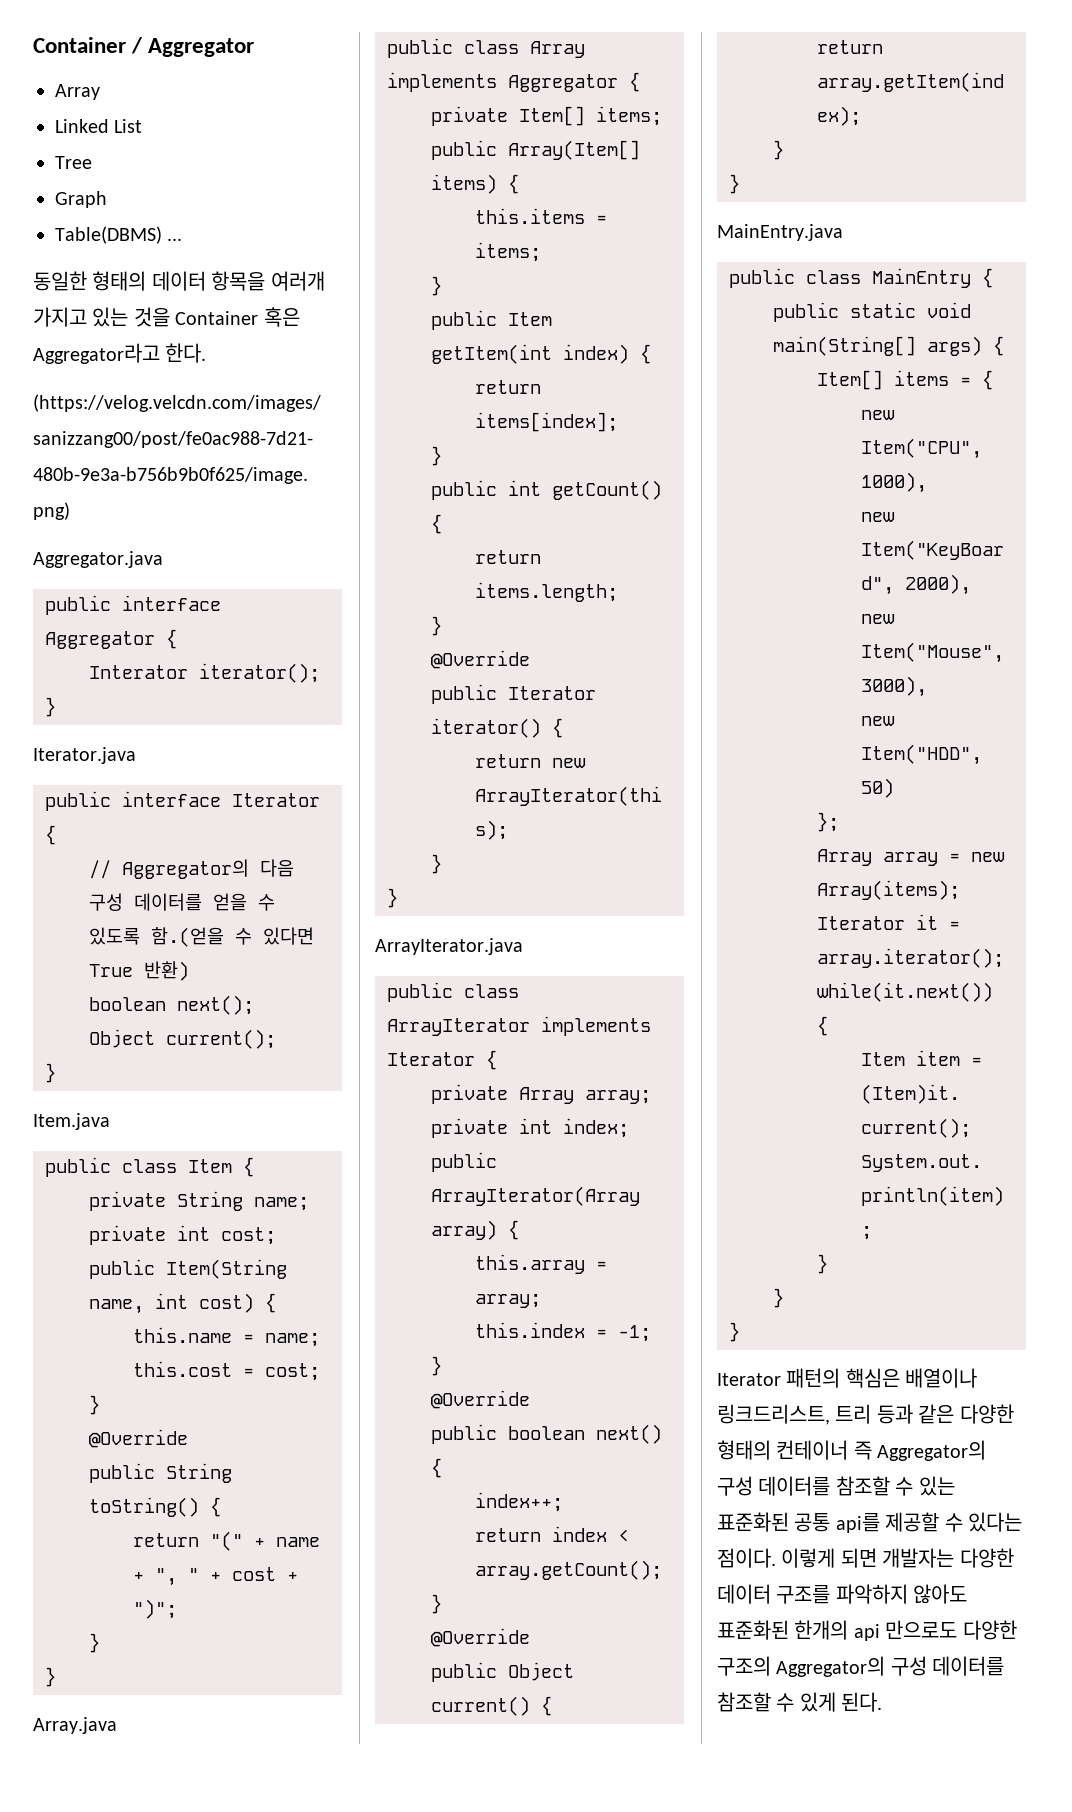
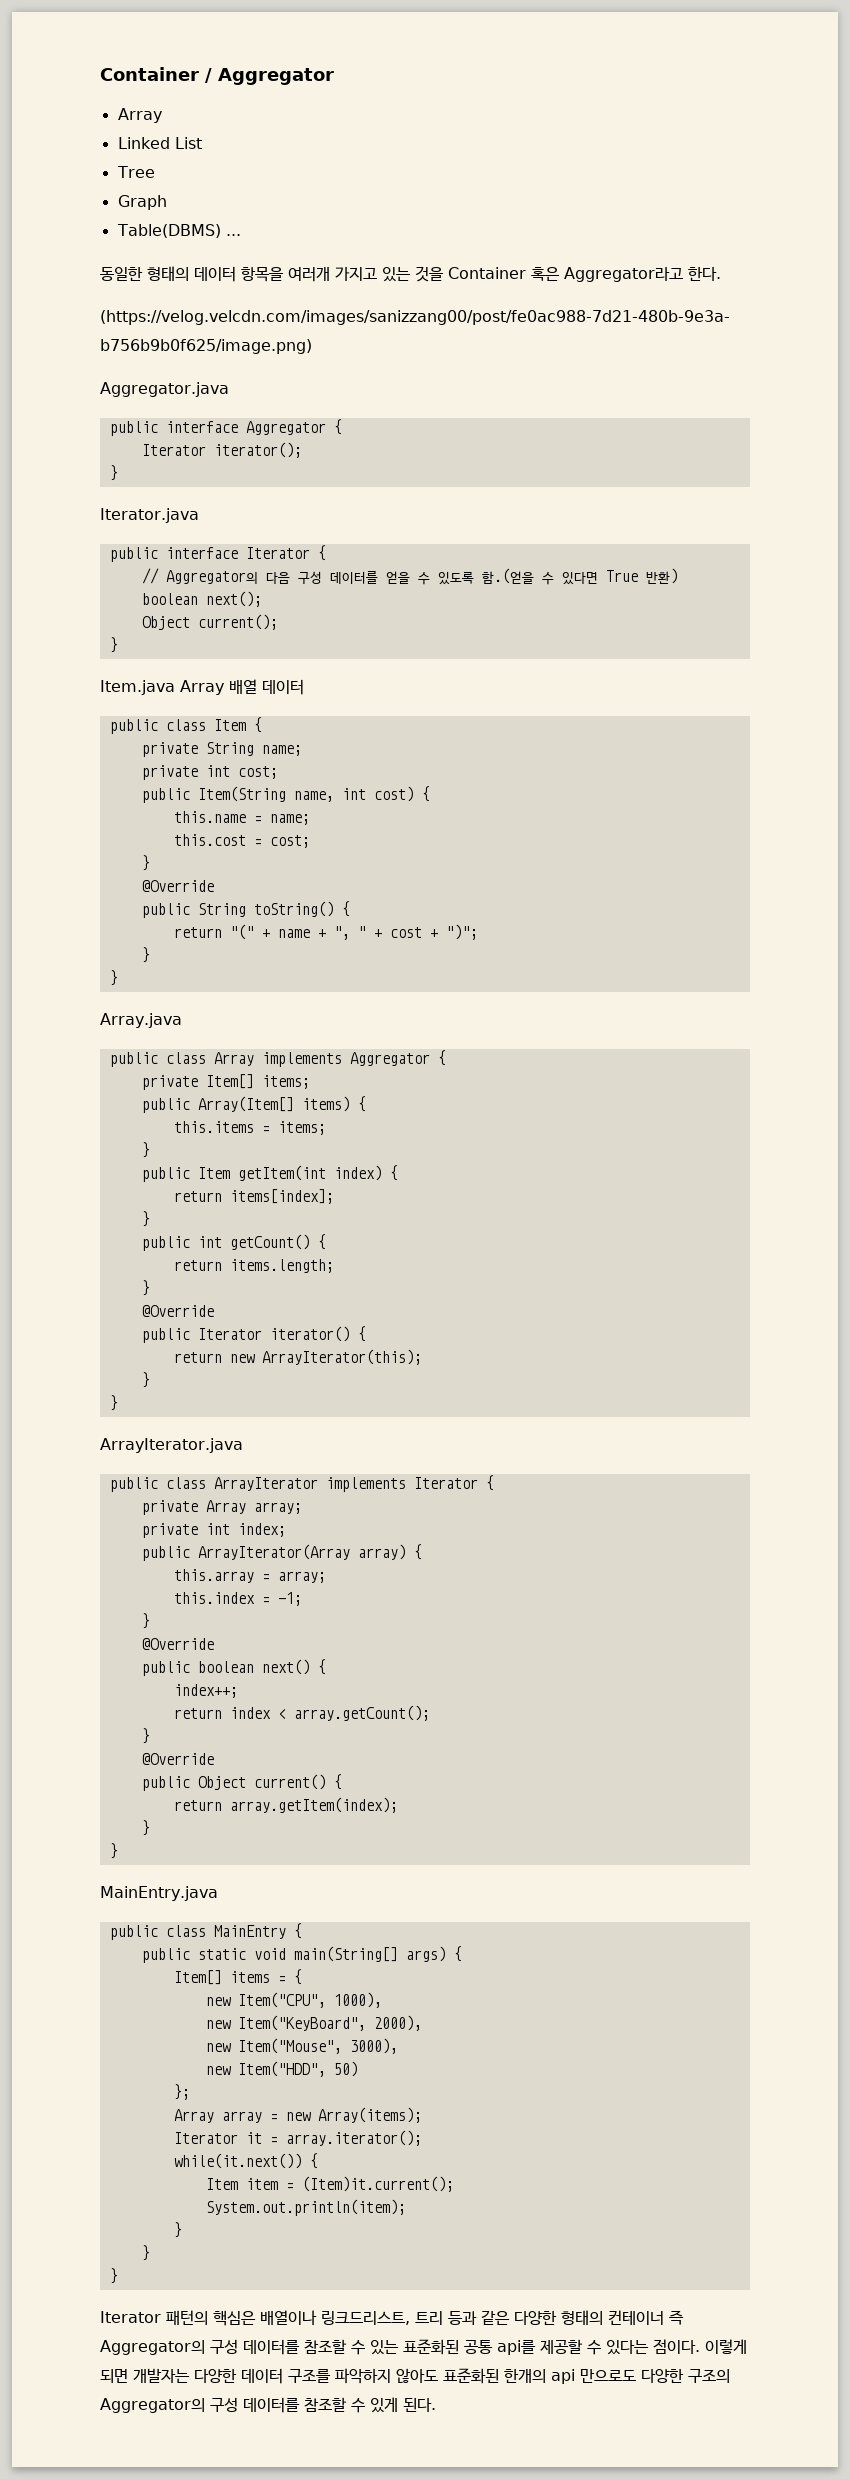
[89,665,188,679] Interator -> [141,444,206,456] Iterator
(110, 1121) none -> [180,679,304,695] Array 배열 데이터

